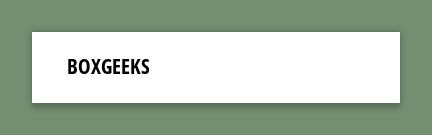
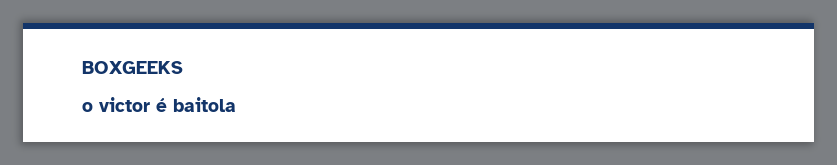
(150, 66) none -> [82,97,236,112] // o victor é baitola

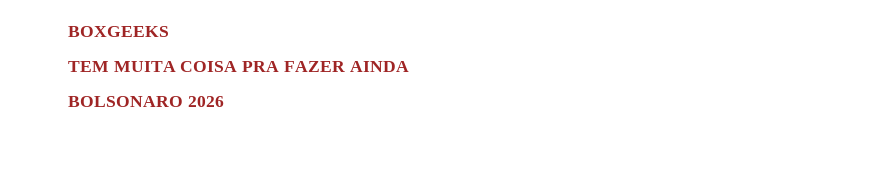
[82,97,236,112] o victor é baitola -> [68,61,409,72] [68,96,224,107] TEM MUITA COISA PRA FAZER AINDA // BOLSONARO 2026

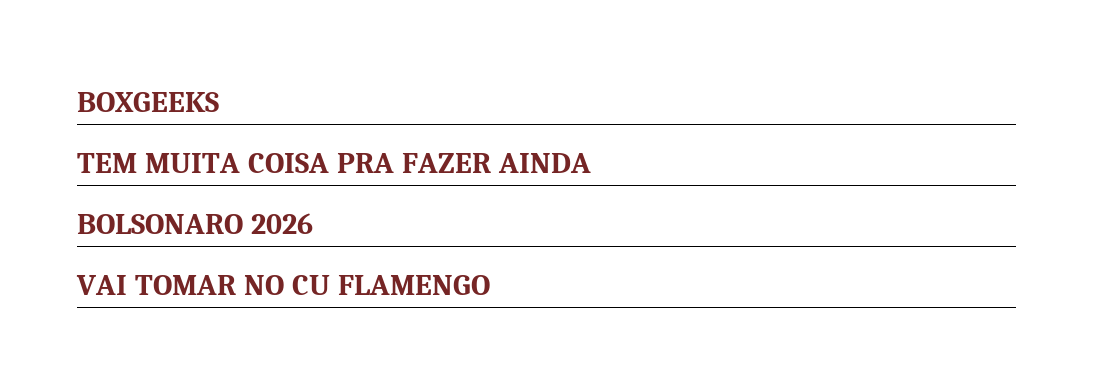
(224, 101) none -> [76,275,490,295] // VAI TOMAR NO CU FLAMENGO

